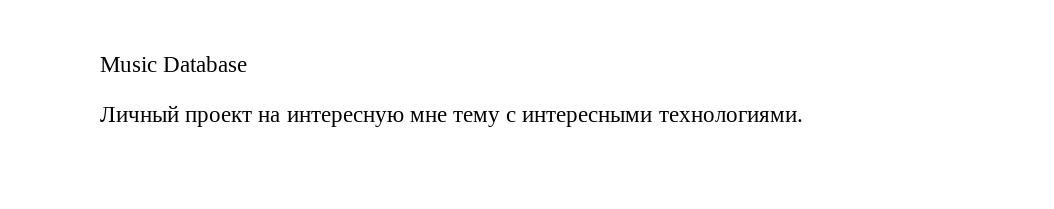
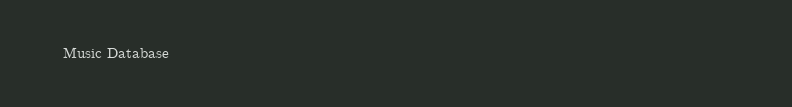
[100,105,803,127] // Личный проект на интересную мне тему с интересными технологиями. -> (169, 53) none

